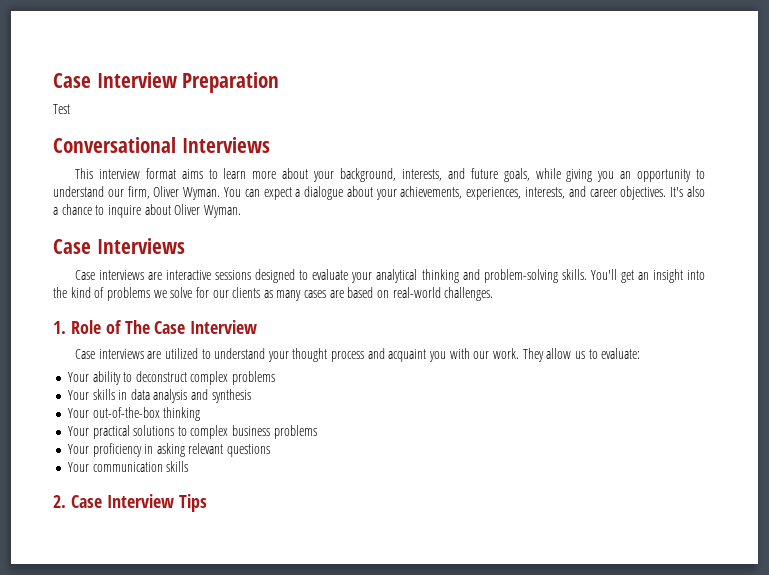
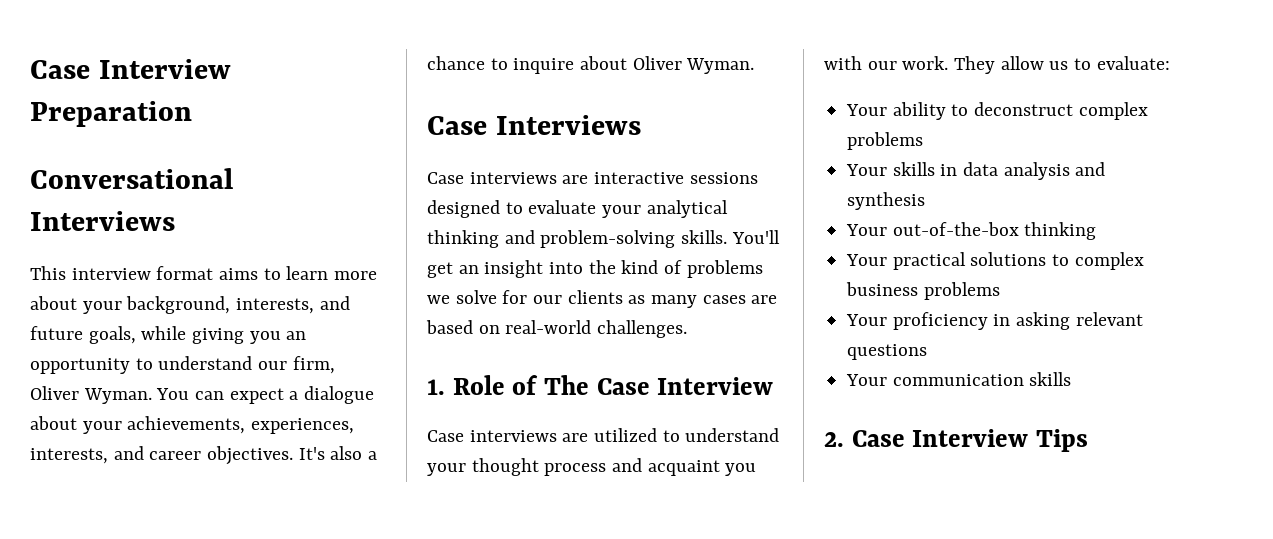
[53,104,70,114] // Test -> (192, 114) none

